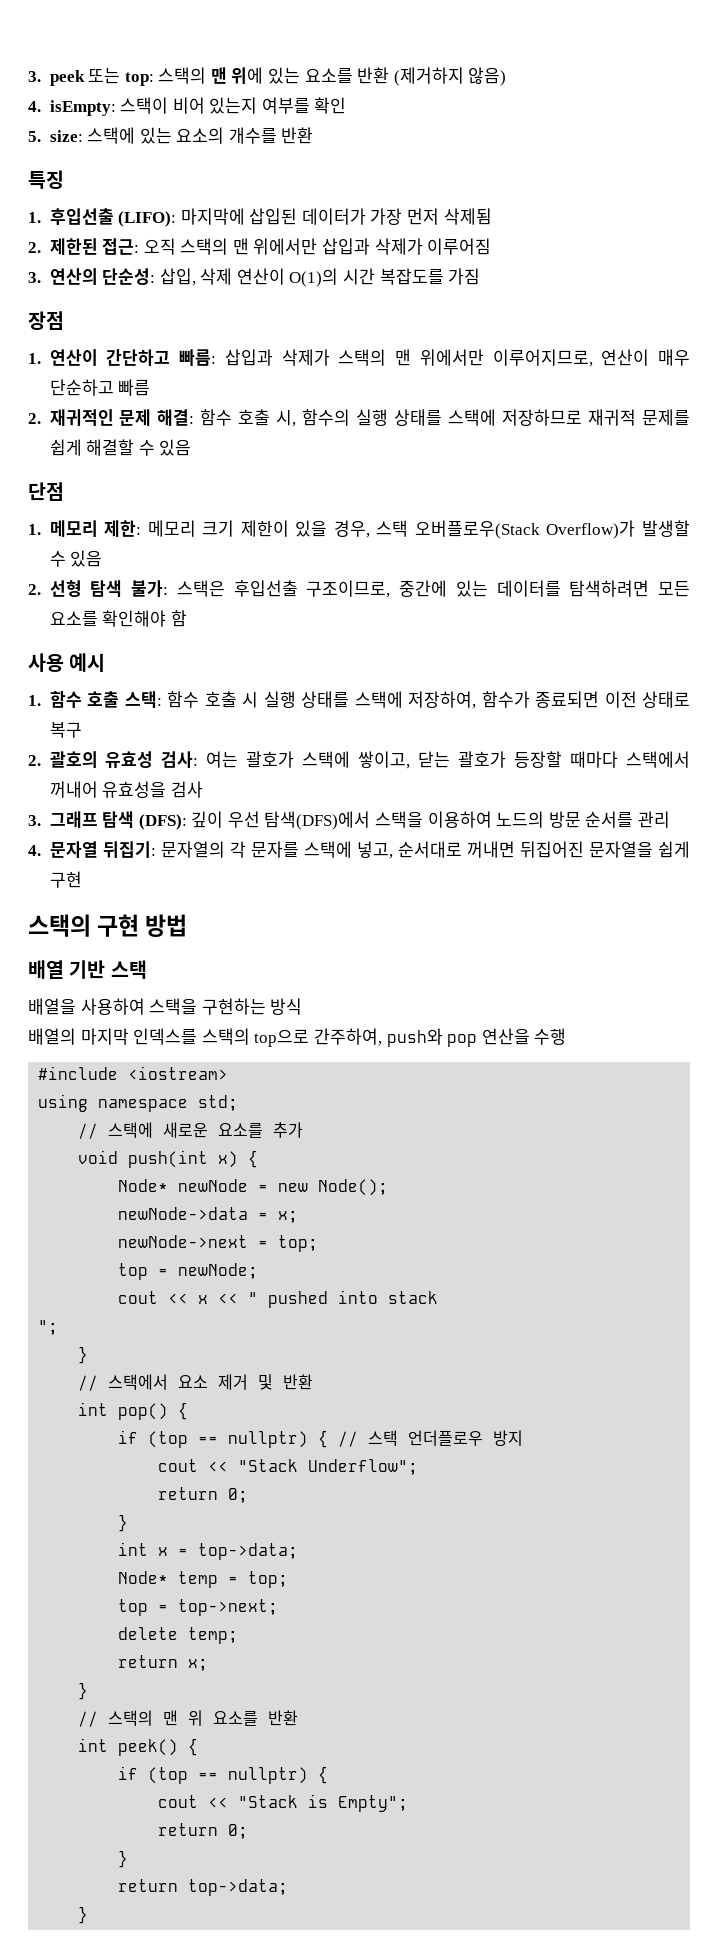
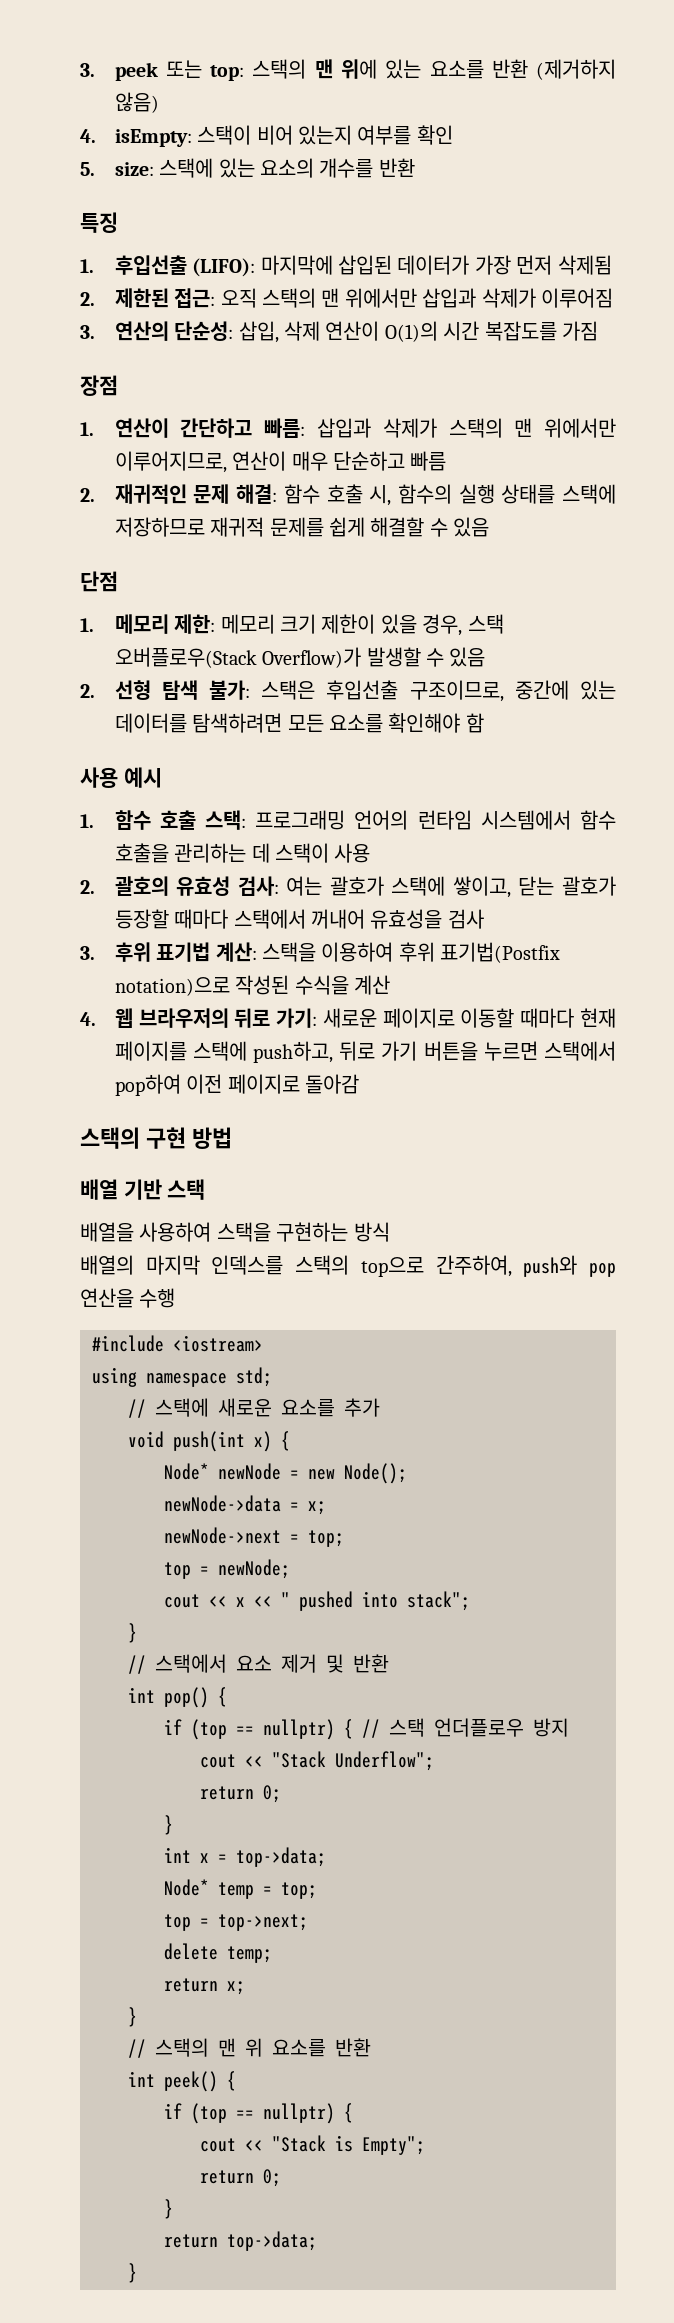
[167,691,690,709] [49,722,82,738] 함수 호출 시 실행 상태를 스택에 저장하여, 함수가 종료되면 이전 상태로 복구 -> [255,810,617,830] [114,843,371,863] 프로그래밍 언어의 런타임 시스템에서 함수 호출을 관리하는 데 스택이 사용
[49,811,670,830] [28,841,690,859] [49,871,82,888] 그래프 탐색 (DFS): 깊이 우선 탐색(DFS)에서 스택을 이용하여 노드의 방문 순서를 관리 // 4. 문자열 뒤집기: 문자열의 각 문자를 스택에 넣고, 순서대로 꺼내면 뒤집어진 문자열을 쉽게 구현 -> [114,942,561,963] [114,975,390,996] [80,1008,617,1028] [114,1041,617,1063] [114,1074,359,1096] 후위 표기법 계산: 스택을 이용하여 후위 표기법(Postfix notation)으로 작성된 수식을 계산 // 4. 웹 브라우저의 뒤로 가기: 새로운 페이지로 이동할 때마다 현재 페이지를 스택에 push하고, 뒤로 가기 버튼을 누르면 스택에서 pop하여 이전 페이지로 돌아감
[388,1291,439,1304] [38,1320,59,1335] stack // "; -> [407,1591,470,1611] stack";

